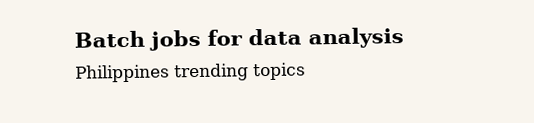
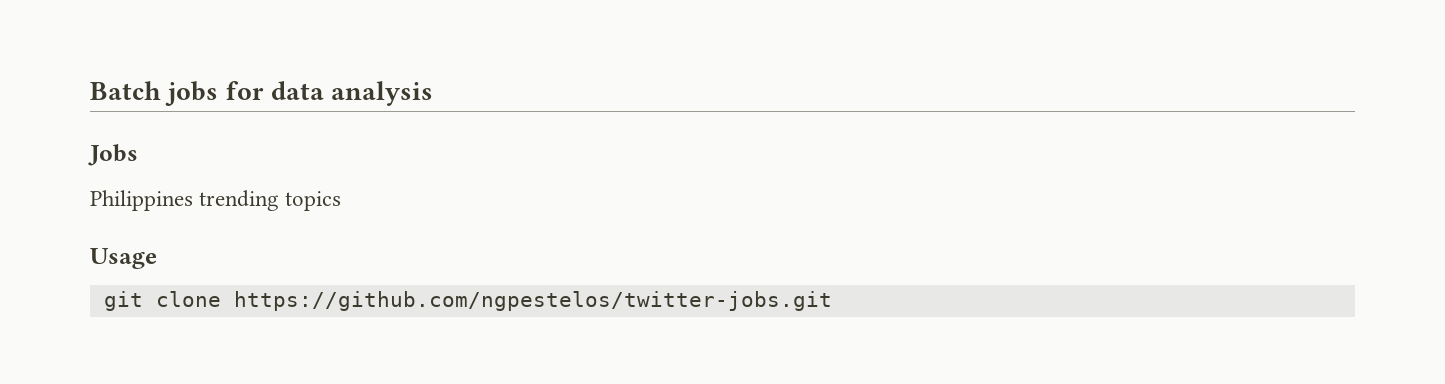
(404, 38) none -> [88,144,138,166] // Jobs
(306, 71) none -> [90,248,157,269] [103,291,832,311] // Usage // git clone https://github.com/ngpestelos/twitter-jobs.git

